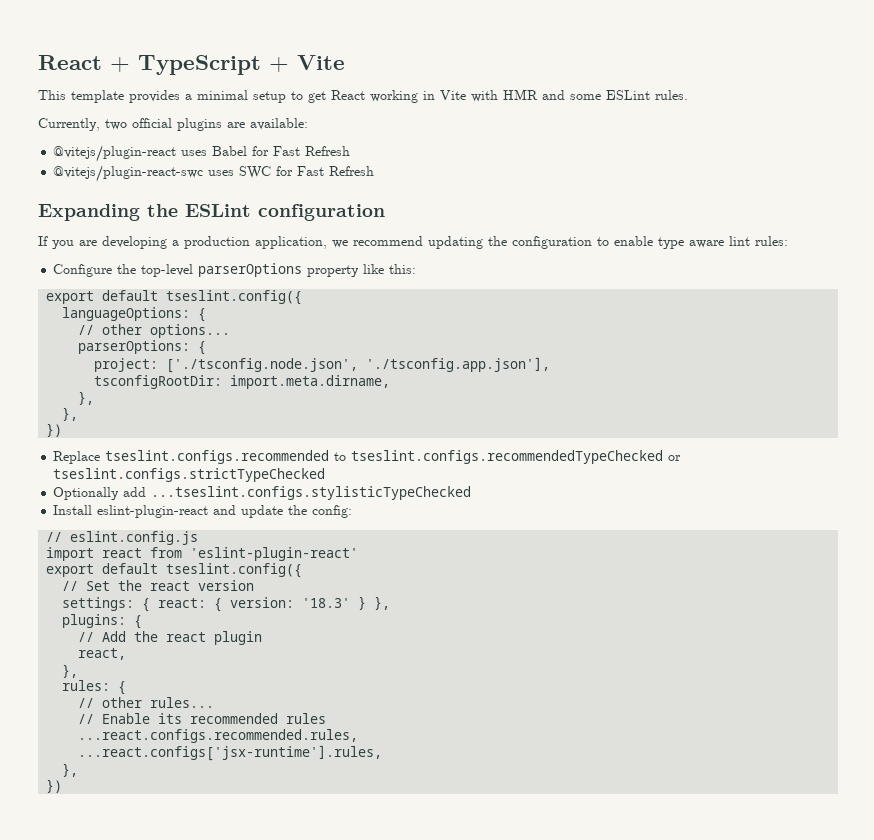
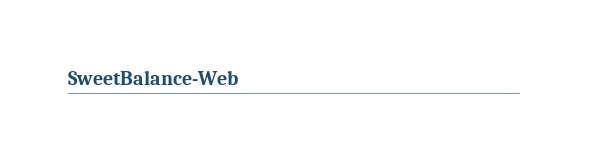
[38,55,345,75] [38,89,688,103] [38,118,308,131] [53,145,351,162] [53,165,375,182] [38,204,385,221] [38,236,788,249] [53,263,417,277] [46,290,303,305] [62,307,207,322] [78,324,231,338] [78,340,207,355] [94,357,551,373] [94,375,391,389] [78,391,95,405] [62,407,79,421] [46,423,63,437] [53,450,682,464] [53,468,326,482] [53,486,472,500] [53,505,353,518] [46,531,199,545] [46,547,359,561] [46,563,303,578] [62,580,255,591] [62,596,391,612] [62,614,143,629] [78,631,263,645] [78,648,127,660] [62,664,79,678] [62,680,127,695] [78,697,215,708] [78,713,327,724] [78,729,359,743] [78,745,383,761] [62,763,79,777] [46,779,63,793] React + TypeScript + Vite // This template provides a minimal setup to get React working in Vite with HMR and some ESLint rules. // Currently, two official plugins are available: // @vitejs/plugin-react uses Babel for Fast Refresh // @vitejs/plugin-react-swc uses SWC for Fast Refresh // Expanding the ESLint configuration // If you are developing a production application, we recommend updating the configuration to enable type aware lint rules: // Configure the top-level parserOptions property like this: // export default tseslint.config({ // languageOptions: { // // other options... // parserOptions: { // project: ['./tsconfig.node.json', './tsconfig.app.json'], // tsconfigRootDir: import.meta.dirname, // }, // }, // }) // Replace tseslint.configs.recommended to tseslint.configs.recommendedTypeChecked or tseslint.configs.strictTypeChecked // Optionally add ...tseslint.configs.stylisticTypeChecked // Install eslint-plugin-react and update the config: // // eslint.config.js // import react from 'eslint-plugin-react' // export default tseslint.config({ // // Set the react version // settings: { react: { version: '18.3' } }, // plugins: { // // Add the react plugin // react, // }, // rules: { // // other rules... // // Enable its recommended rules // ...react.configs.recommended.rules, // ...react.configs['jsx-runtime'].rules, // }, // }) -> [68,70,238,85] SweetBalance-Web

